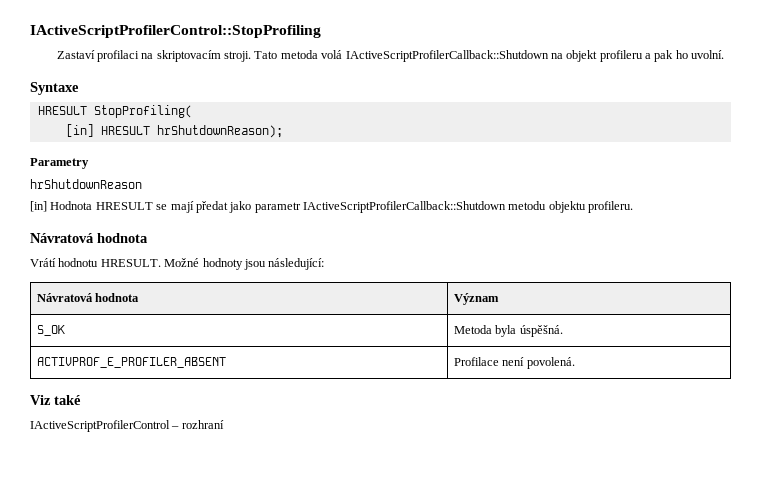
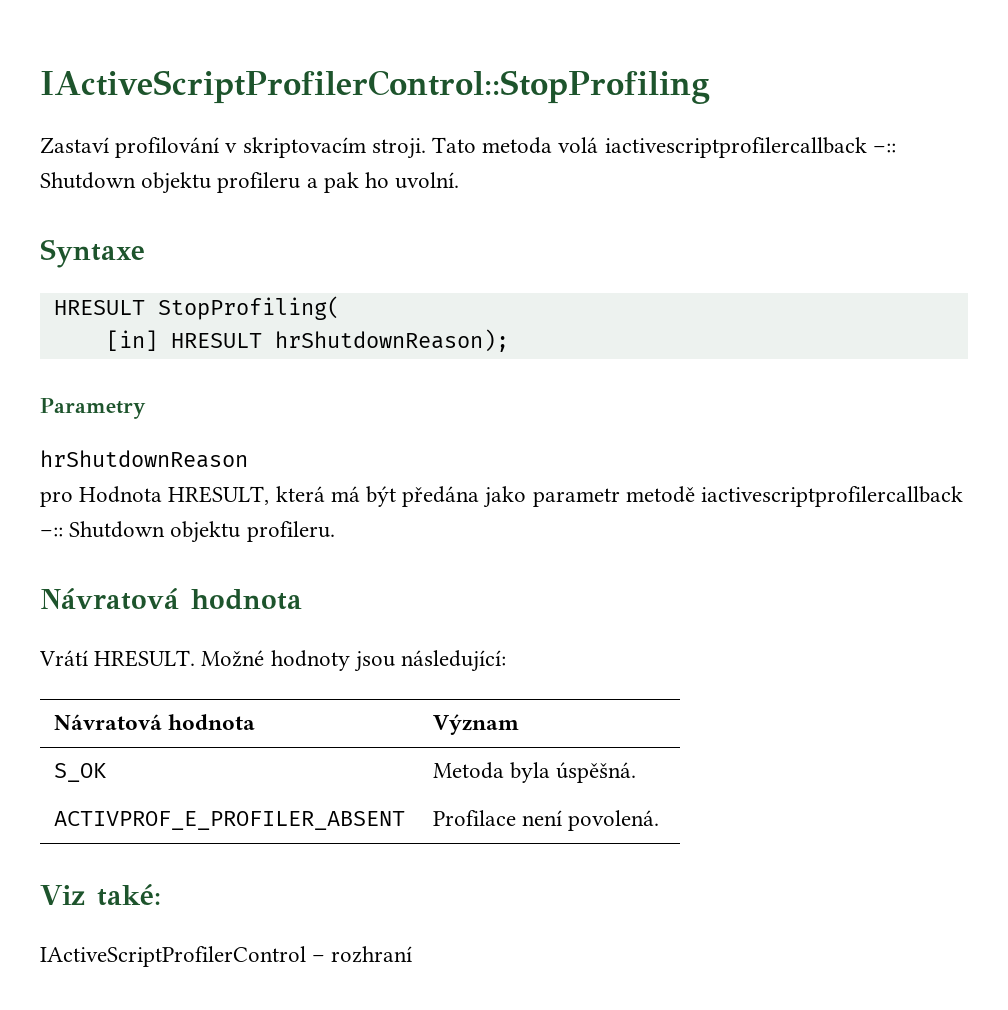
[96,50,154,62] profilaci na -> [115,137,238,158] profilování v
[345,50,598,62] IActiveScriptProfilerCallback::Shutdown na objekt -> [604,137,896,158] [40,172,212,194] iactivescriptprofilercallback –:: Shutdown objektu
[30,201,547,213] [in] Hodnota HRESULT se mají předat jako parametr IActiveScriptProfilerCallback::Shutdown metodu -> [40,486,964,508] [40,521,166,538] pro Hodnota HRESULT, která má být předána jako parametr metodě iactivescriptprofilercallback –:: Shutdown
[58,258,99,267] hodnotu -> (88, 658) none
[54,395,81,405] také -> [96,884,161,906] také:

